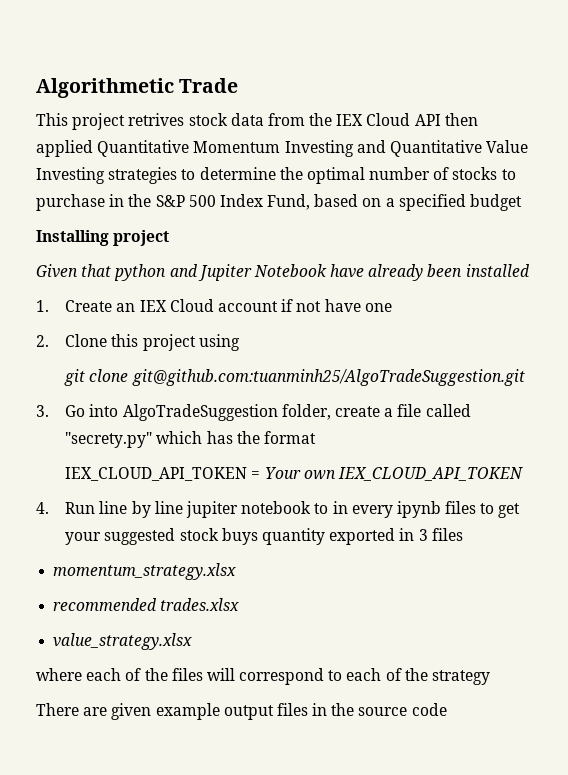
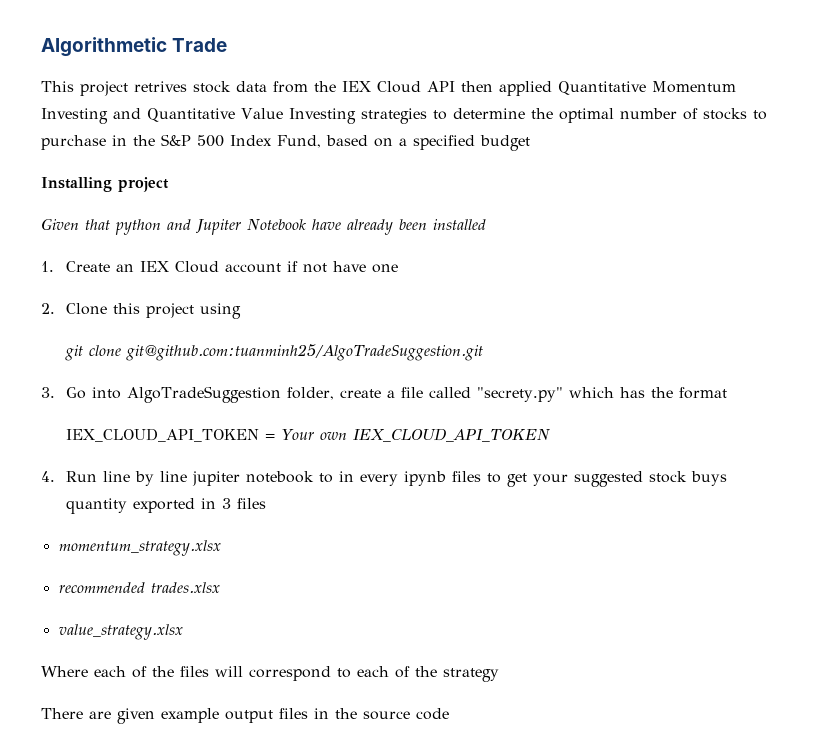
[36,668,82,681] where -> [41,666,88,677] Where

